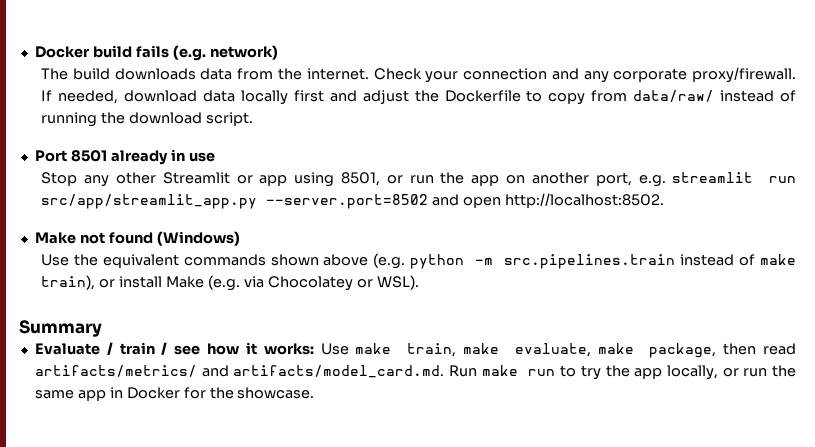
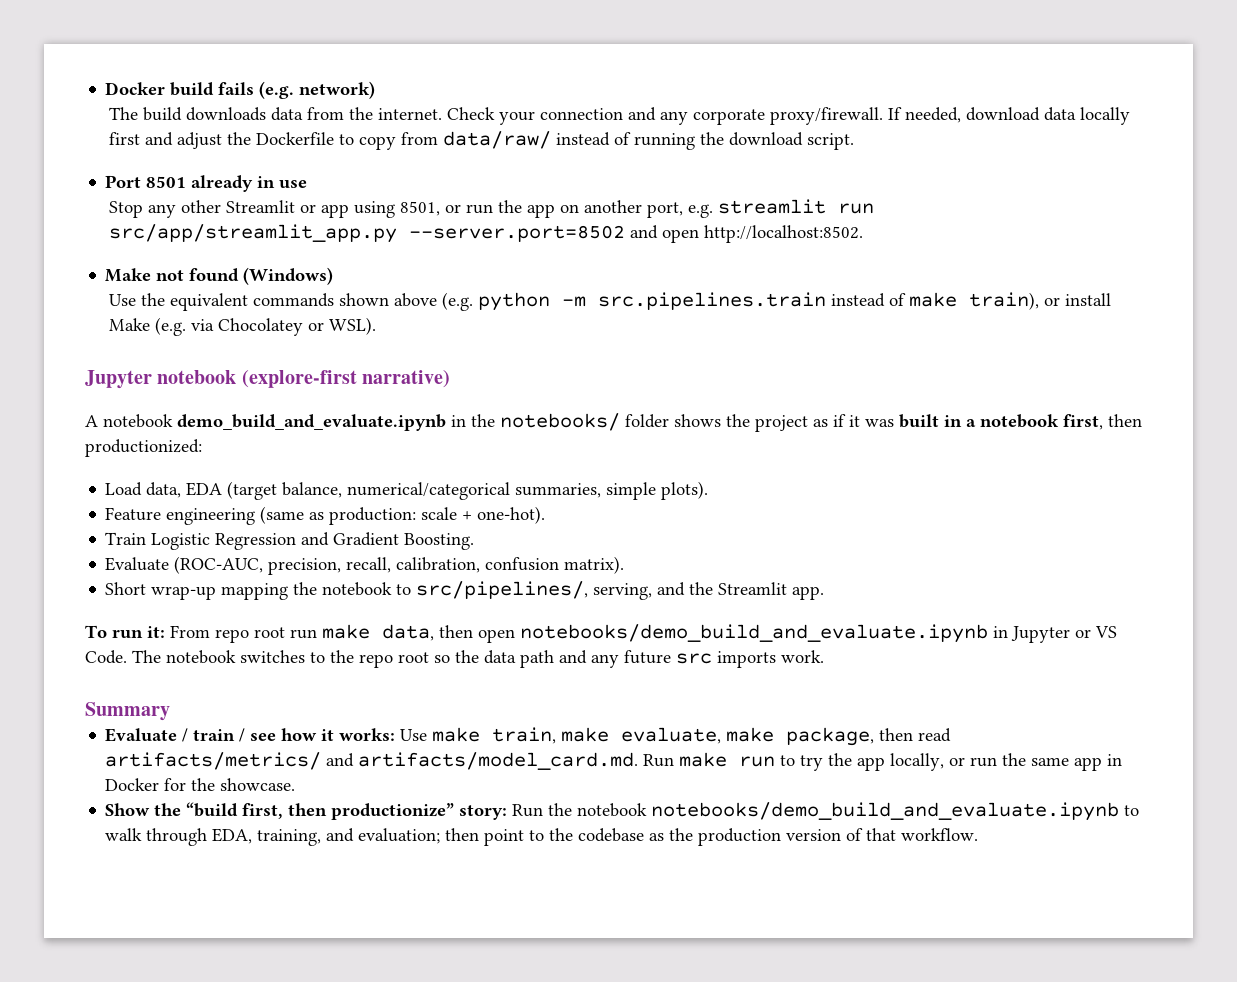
(419, 282) none -> [85,370,451,389] [85,413,1142,432] [85,439,202,457] [105,481,709,500] [105,506,546,525] [105,532,475,550] [105,556,625,575] [105,581,825,600] [85,624,1117,643] [85,650,824,668] // Jupyter notebook (explore-first narrative) // A notebook demo_build_and_evaluate.ipynb in the notebooks/ folder shows the project as if it was built in a notebook first, then productionized: // Load data, EDA (target balance, numerical/categorical summaries, simple plots). // Feature engineering (same as production: scale + one-hot). // Train Logistic Regression and Gradient Boosting. // Evaluate (ROC-AUC, precision, recall, calibration, confusion matrix). // Short wrap-up mapping the notebook to src/pipelines/, serving, and the Streamlit app. // To run it: From repo root run make data, then open notebooks/demo_build_and_evaluate.ipynb in Jupyter or VS Code. The notebook switches to the repo root so the data path and any future src imports work.
(315, 393) none -> [105,802,1140,821] [105,828,979,846] // Show the “build first, then productionize” story: Run the notebook notebooks/demo_build_and_evaluate.ipynb to walk through EDA, training, and evaluation; then point to the codebase as the production version of that workflow.

